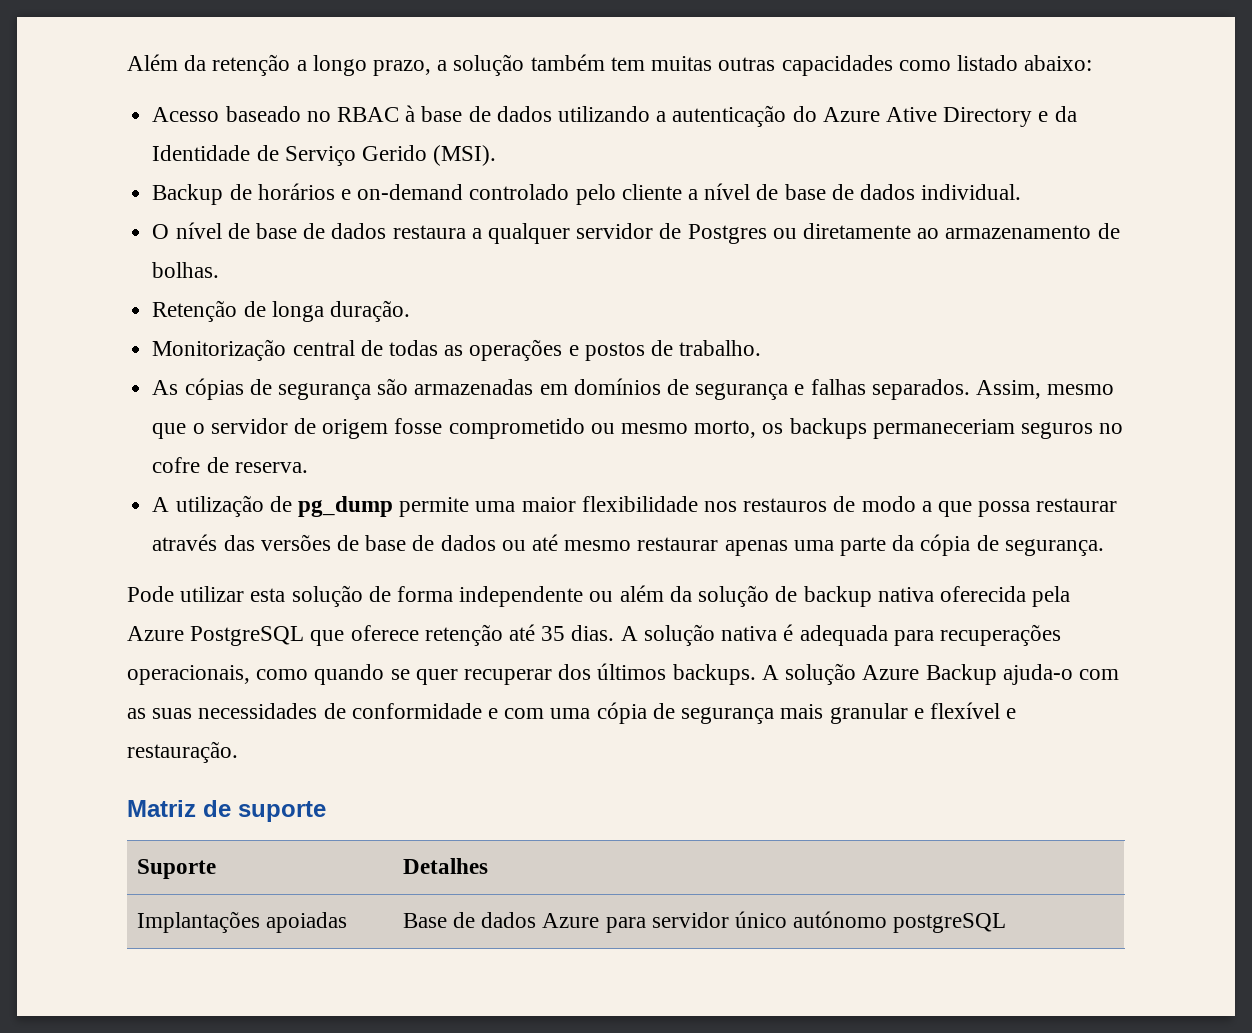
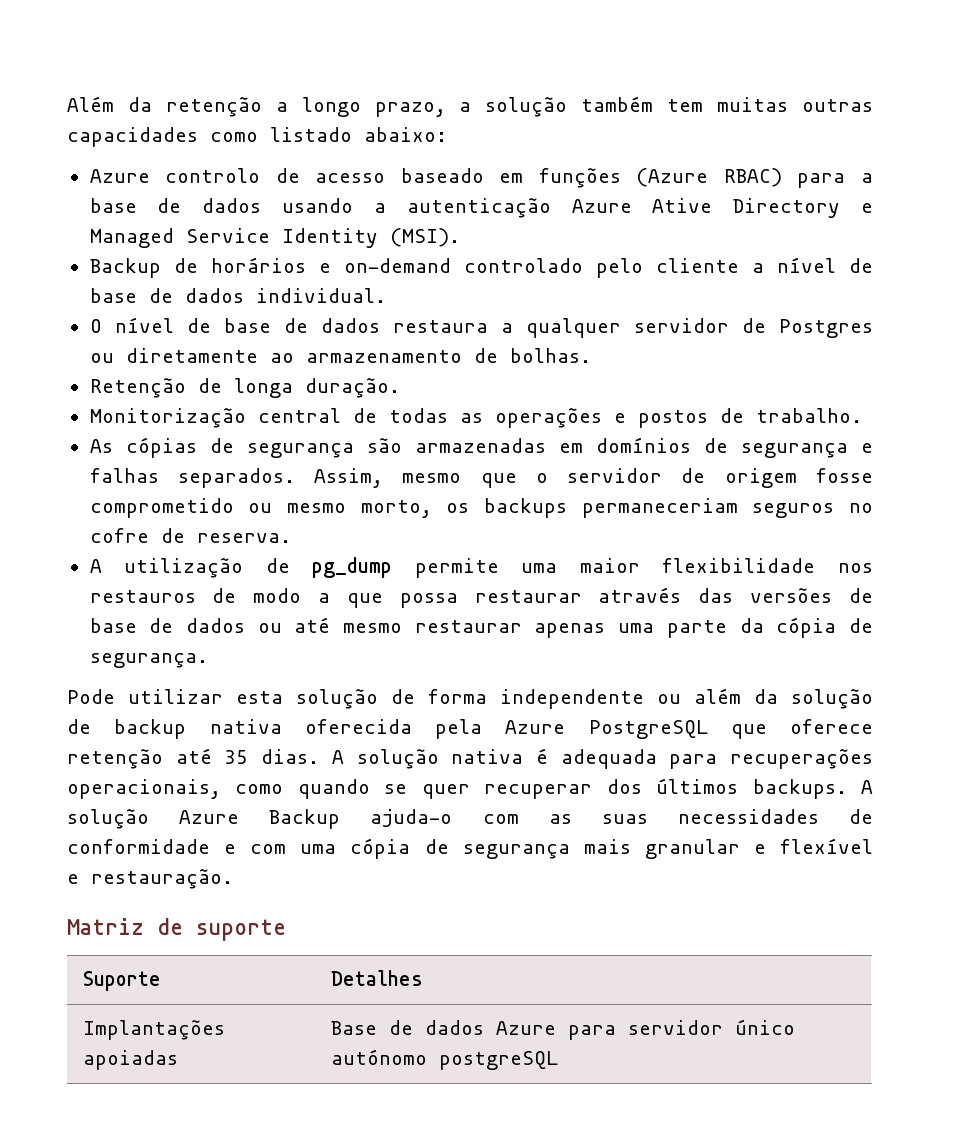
[152,105,650,122] Acesso baseado no RBAC à base de dados utilizando -> [89,168,873,188] [89,198,354,213] Azure controlo de acesso baseado em funções (Azure RBAC) para a base de dados usando
[792,106,817,122] do -> (551, 208) none
[1054,106,1077,122] [152,145,427,166] da Identidade de Serviço Gerido -> [89,228,378,248] Managed Service Identity

